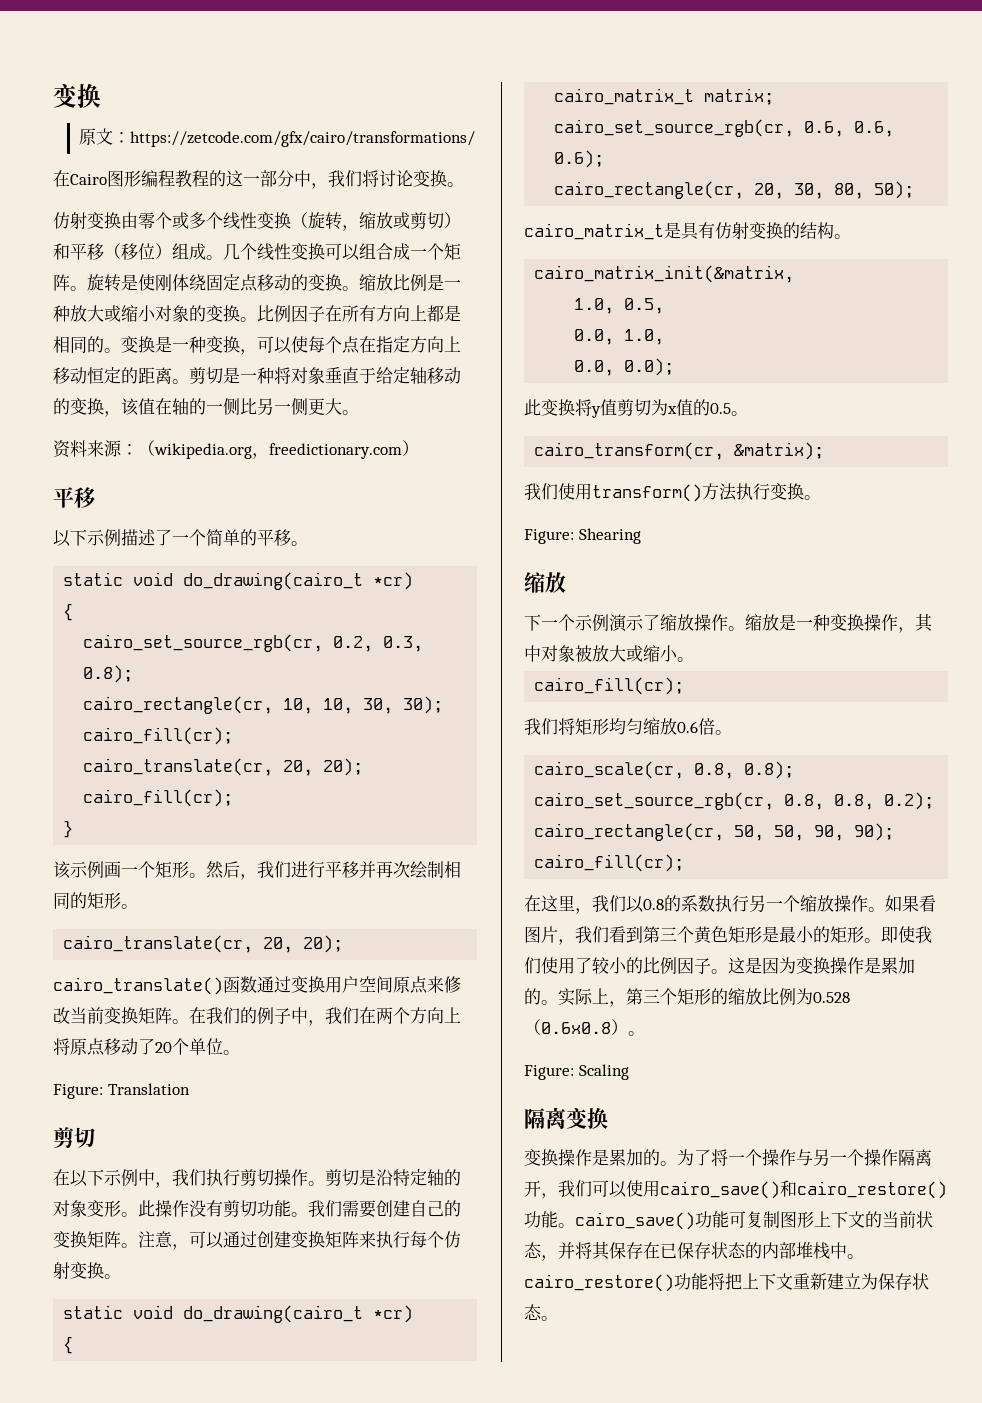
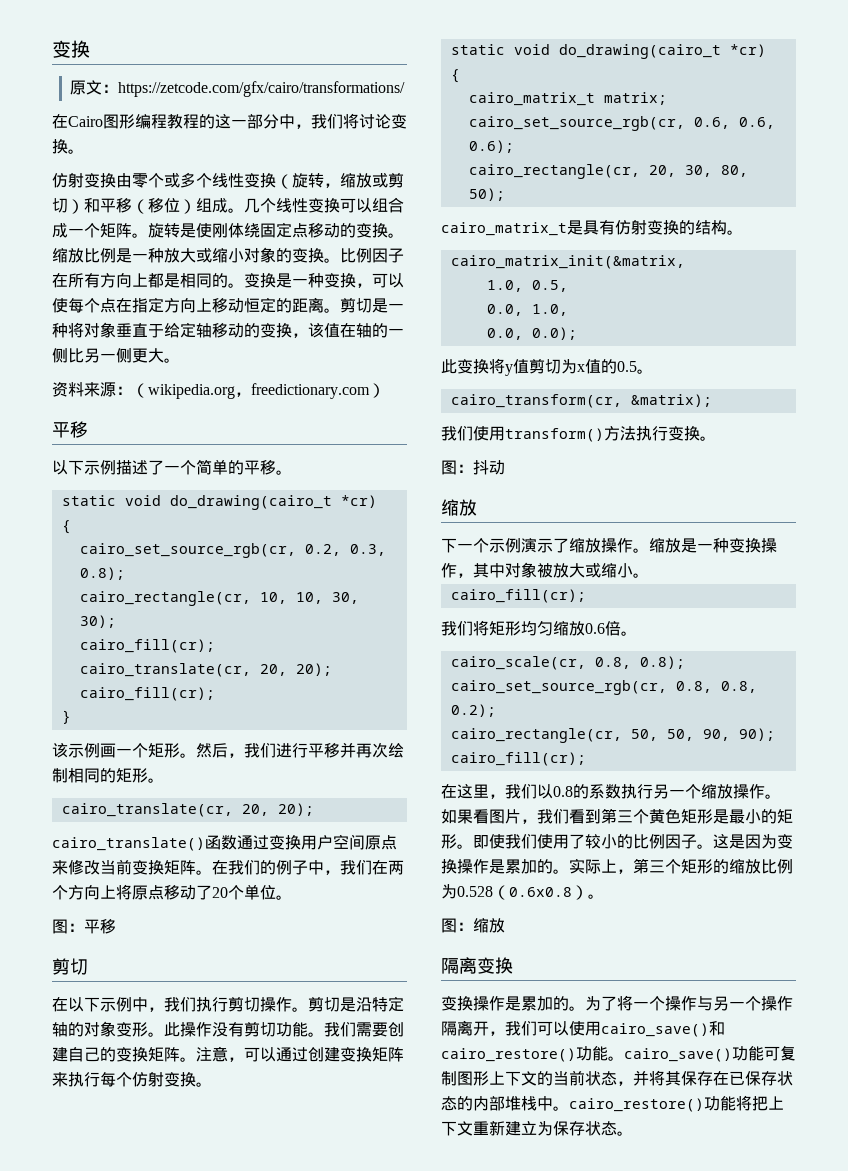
[53,1083,190,1099] Figure: Translation -> [52,919,116,934] 图：平移
[524,528,641,544] Figure: Shearing -> [441,460,505,475] 图：抖动
[524,1064,629,1080] Figure: Scaling -> [441,918,505,933] 图：缩放

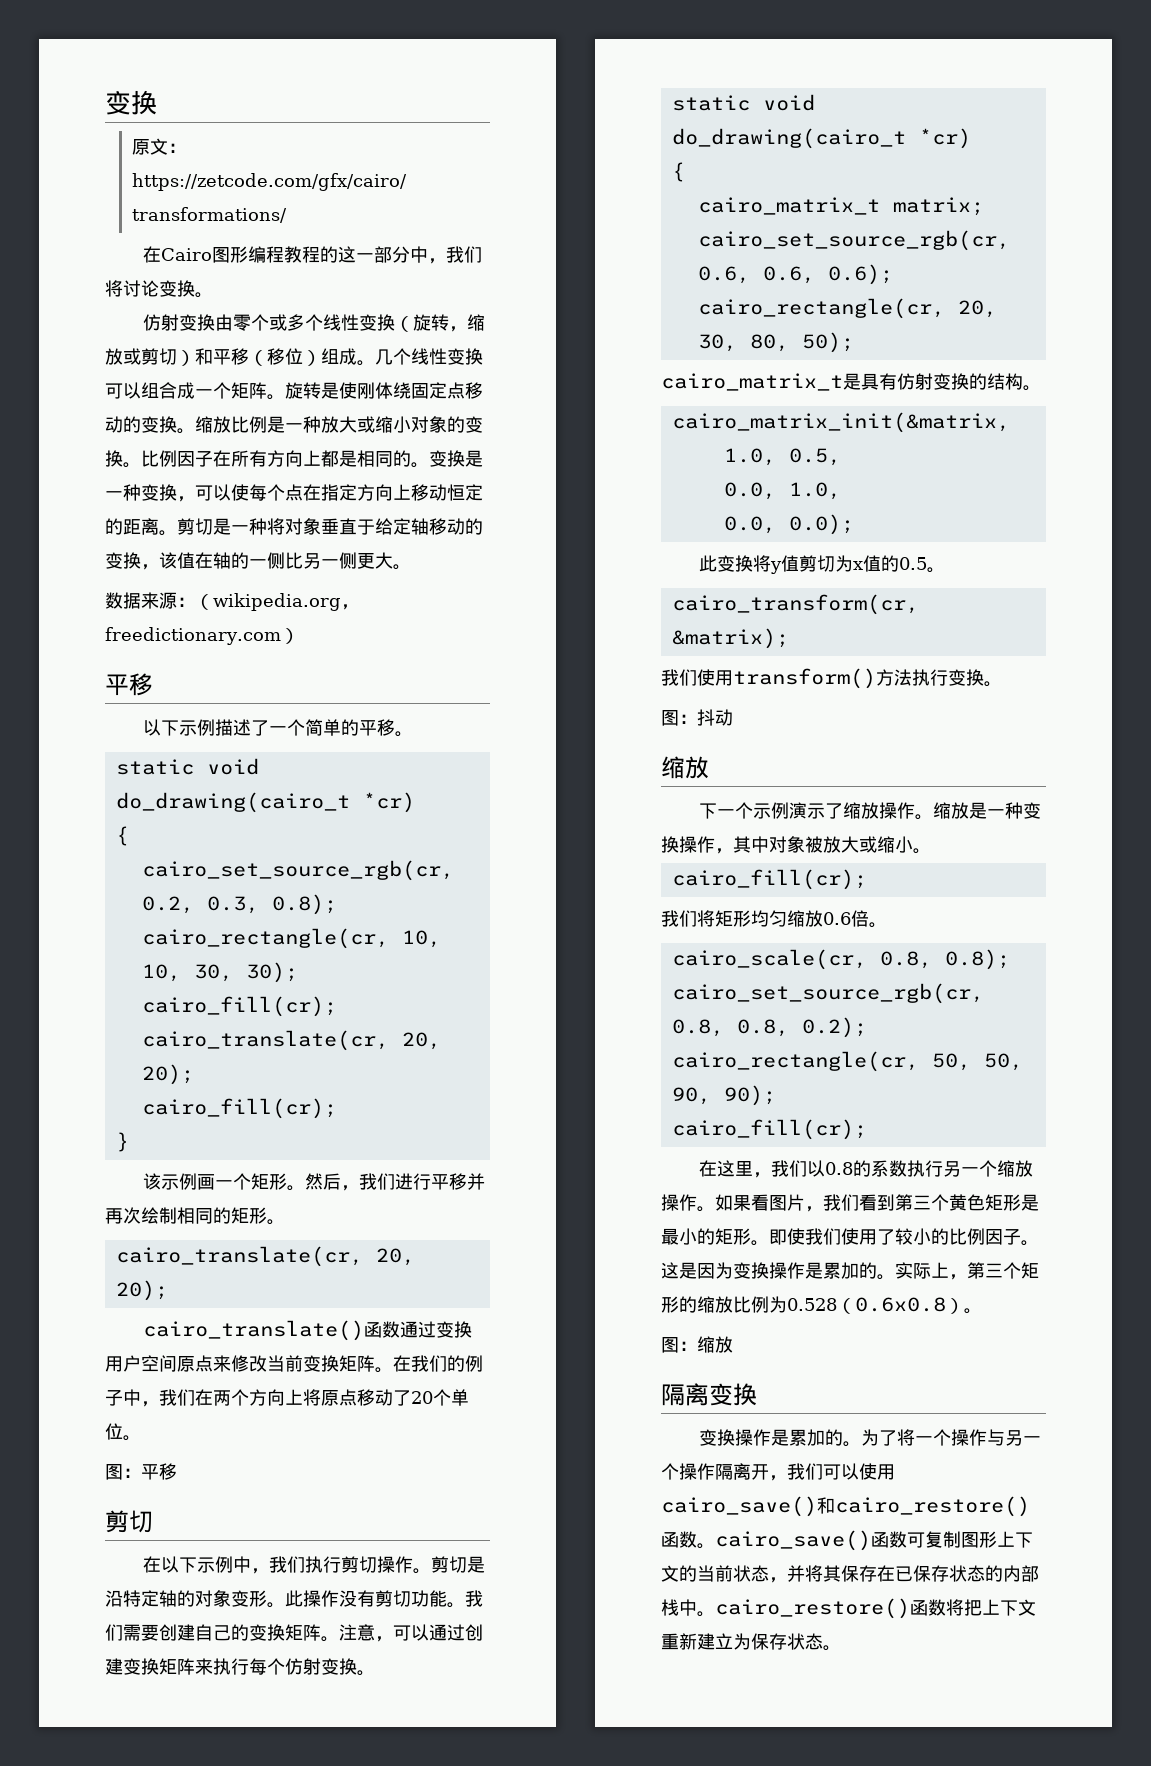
[52,382,84,397] 资料 -> [105,592,141,609] 数据
[576,1046,764,1062] 功能。cairo_save()功能 -> [661,1530,907,1551] 函数。cairo_save()函数
[505,1096,521,1111] 堆 -> (1039, 1573) none
[704,1096,736,1111] 功能 -> [910,1599,946,1616] 函数

